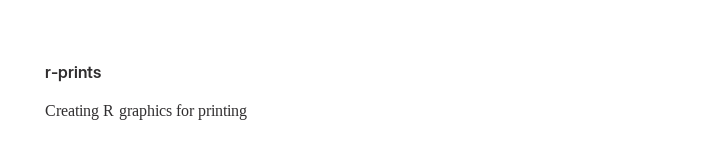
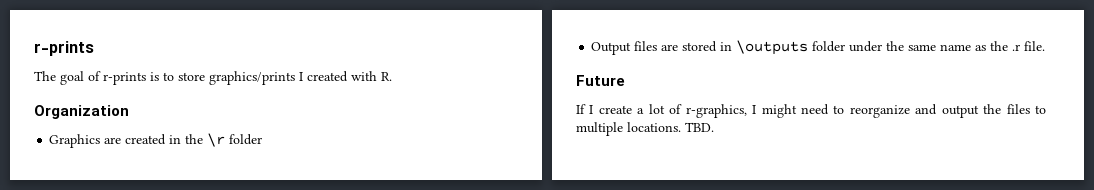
[45,104,248,120] Creating R graphics for printing -> [34,71,392,85] [34,105,129,119] [49,133,263,148] [591,40,1046,55] [576,75,625,86] [576,104,1046,118] [576,122,714,136] The goal of r-prints is to store graphics/prints I created with R. // Organization // Graphics are created in the \r folder // Output files are stored in \outputs folder under the same name as the .r file. // Future // If I create a lot of r-graphics, I might need to reorganize and output the files to multiple locations. TBD.

